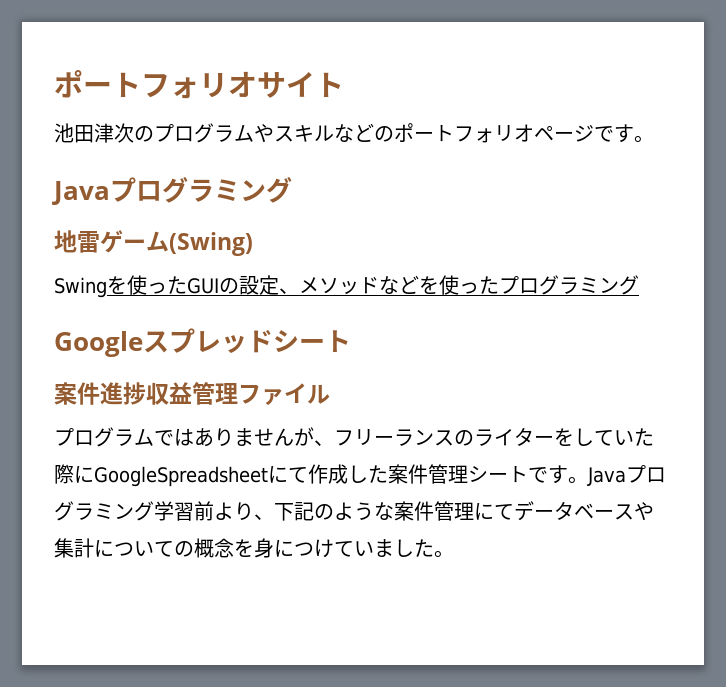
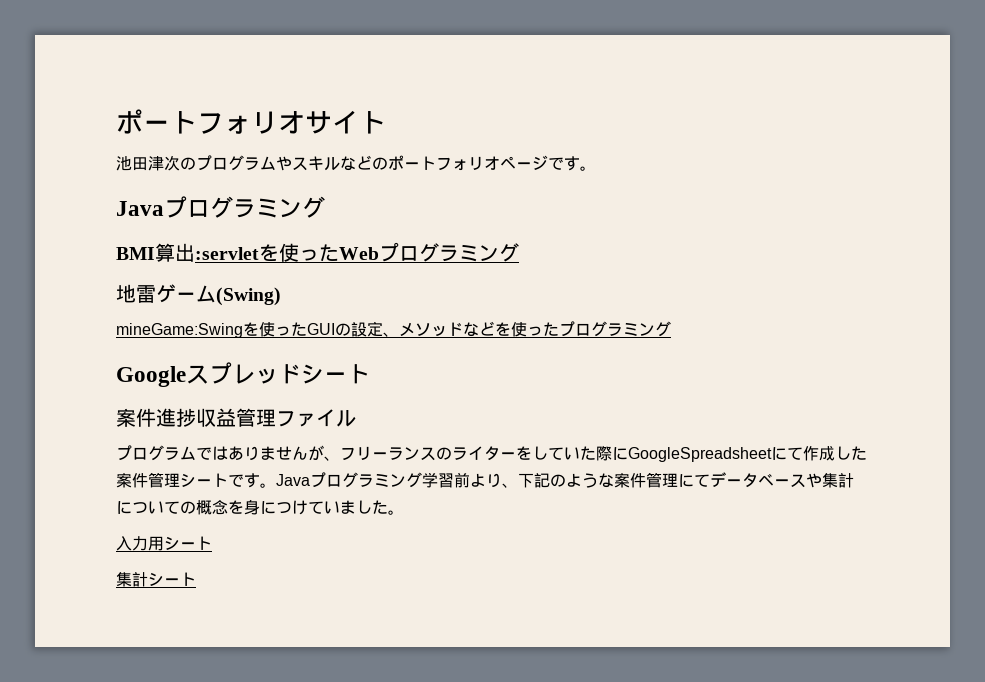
(292, 189) none -> [116,242,519,262] // BMI算出:servletを使ったWebプログラミング
[54,277,107,298] Swing -> [116,323,243,338] mineGame:Swing
(454, 554) none -> [116,536,212,551] [116,572,196,587] // 入力用シート // 集計シート

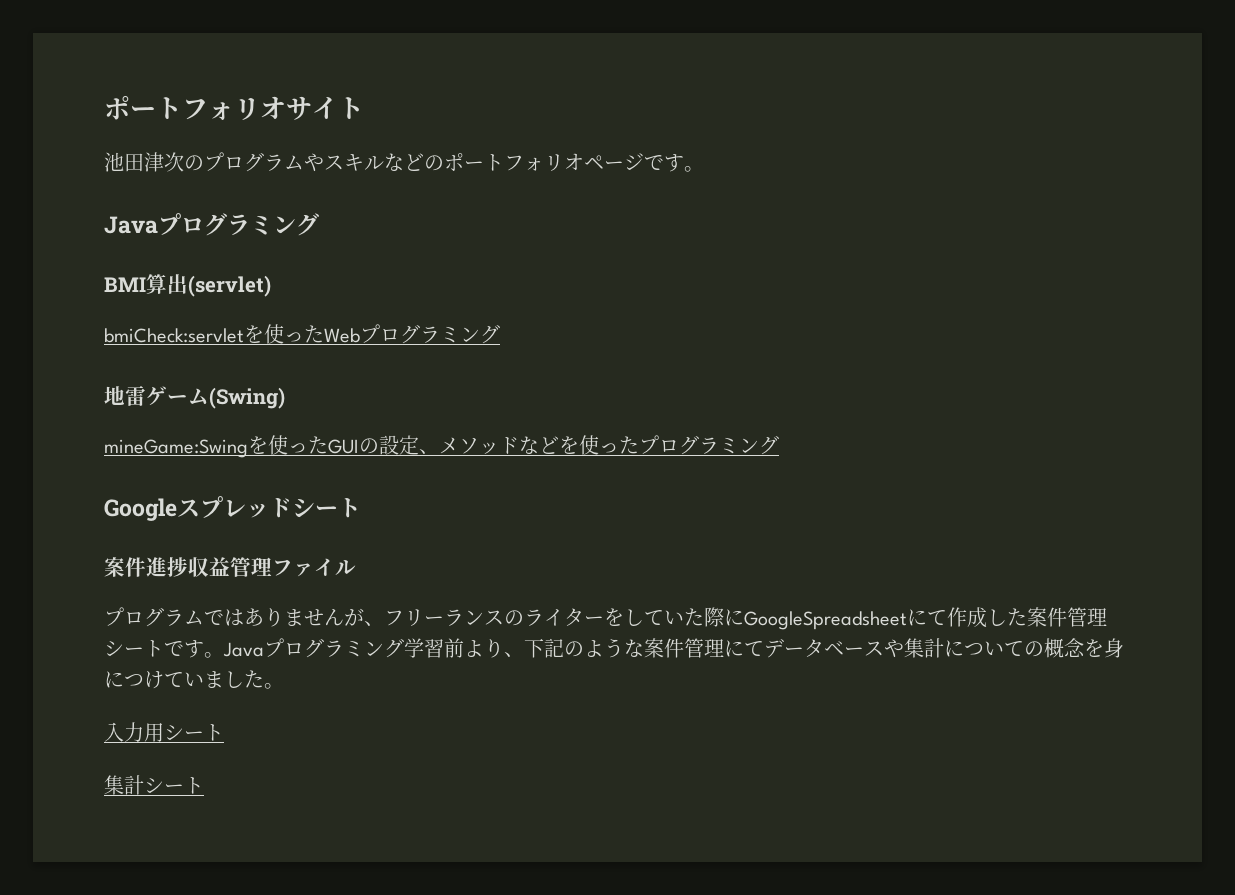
[195,247,259,260] :servlet -> [188,275,271,297] [104,328,244,343] (servlet) // bmiCheck:servlet

